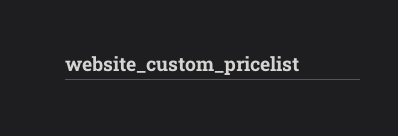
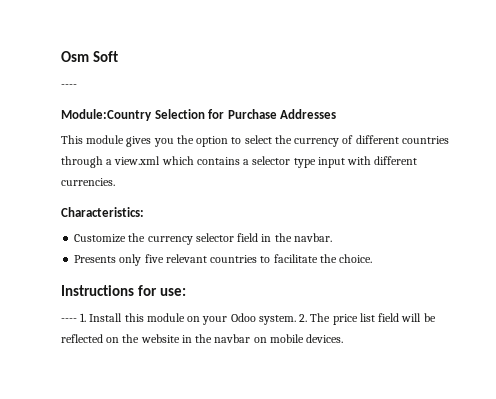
[65,56,299,75] website_custom_pricelist -> [61,51,118,62] [61,84,77,88] [61,109,337,121] [61,135,449,147] [61,156,418,168] [61,178,115,186] [61,207,144,217] [74,233,332,245] [74,254,373,266] [61,285,186,296] [61,313,436,325] [61,334,344,343] Osm Soft // ---- // Module:Country Selection for Purchase Addresses // This module gives you the option to select the currency of different countries through a view.xml which contains a selector type input with different currencies. // Characteristics: // Customize the currency selector field in the navbar. // Presents only five relevant countries to facilitate the choice. // Instructions for use: // ---- 1. Install this module on your Odoo system. 2. The price list field will be reflected on the website in the navbar on mobile devices.

